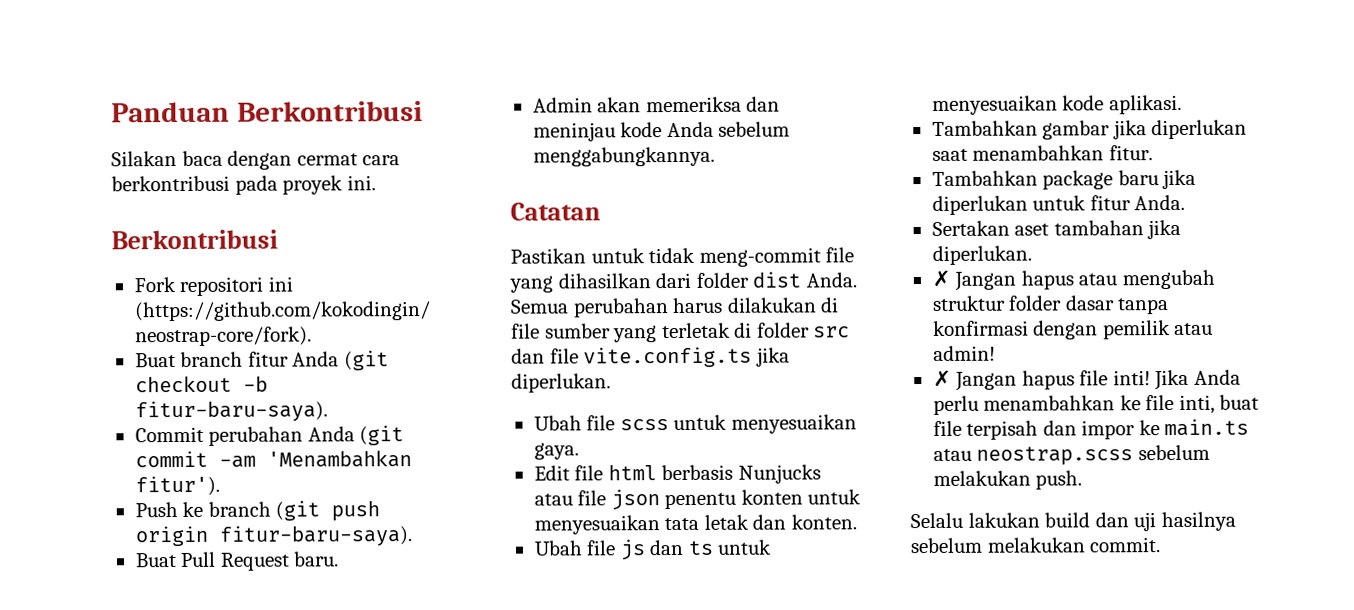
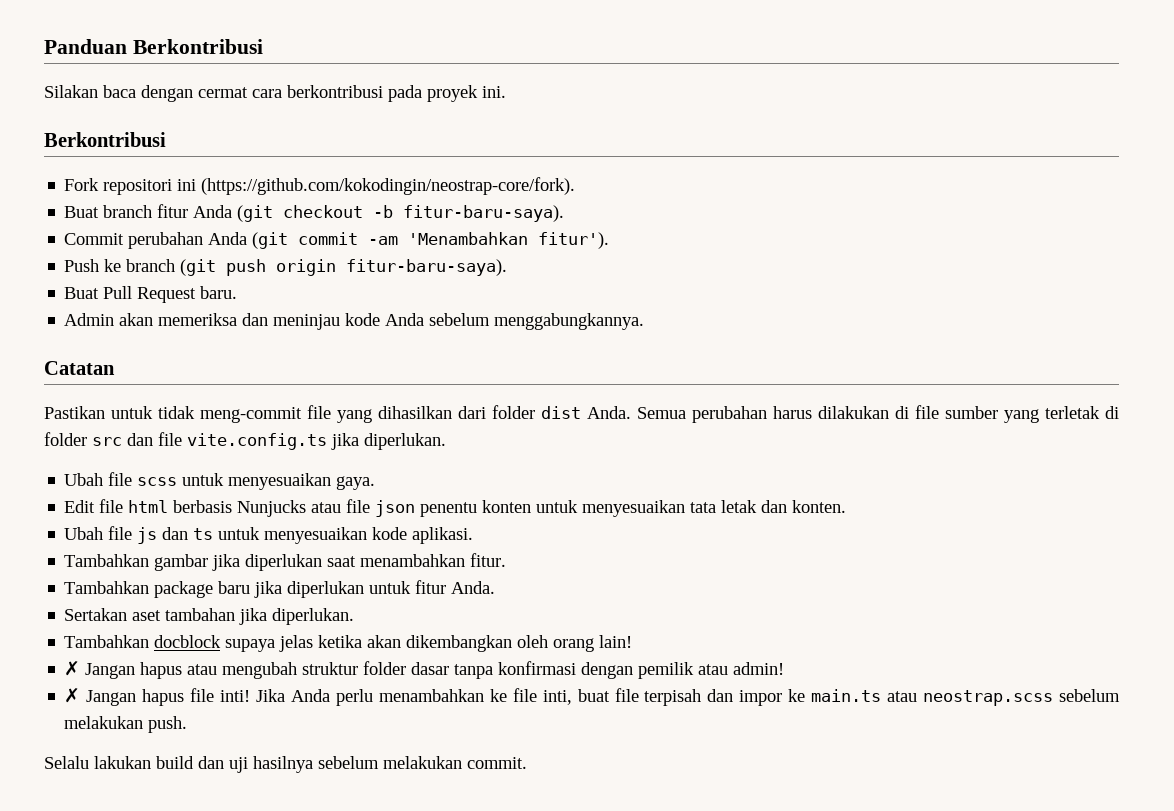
(1032, 255) none -> [64,635,633,652] // Tambahkan docblock supaya jelas ketika akan dikembangkan oleh orang lain!

